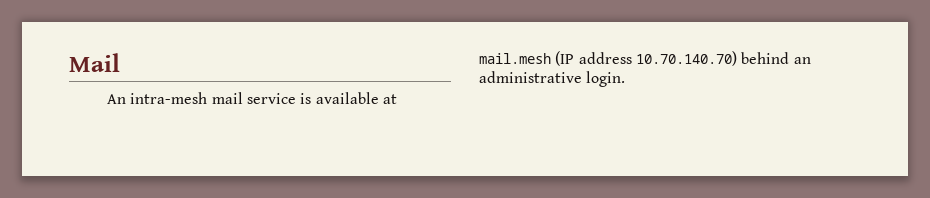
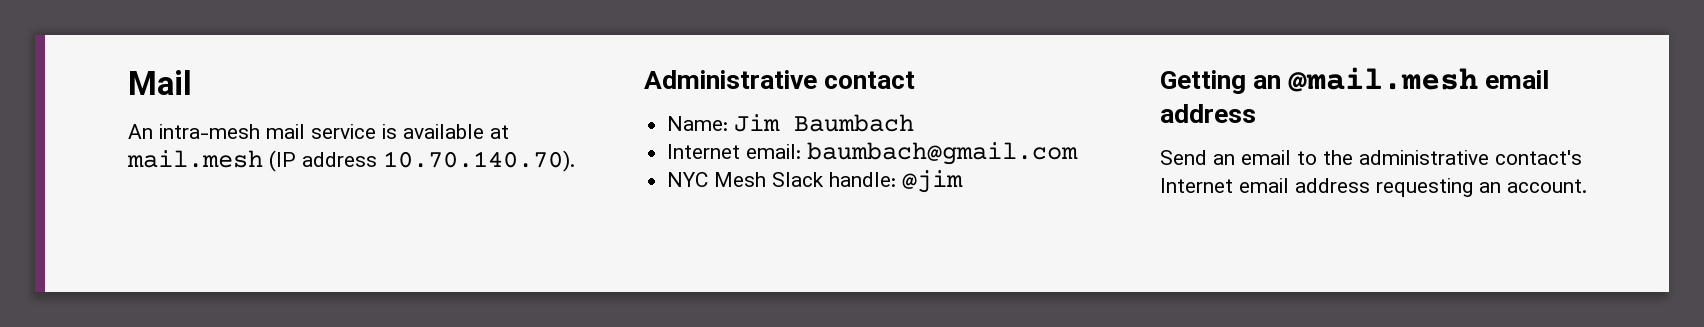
[635,51,811,66] [479,71,626,87] 10.70.140.70) behind an administrative login. -> [383,150,575,172] [644,70,916,89] [667,114,915,132] [667,142,1079,165] [667,170,964,193] [1160,67,1550,94] [1160,104,1256,123] [1160,150,1582,165] [1160,178,1587,197] 10.70.140.70). // Administrative contact // Name: Jim Baumbach // Internet email: baumbach@gmail.com // NYC Mesh Slack handle: @jim // Getting an @mail.mesh email address // Send an email to the administrative contact's Internet email address requesting an account.

